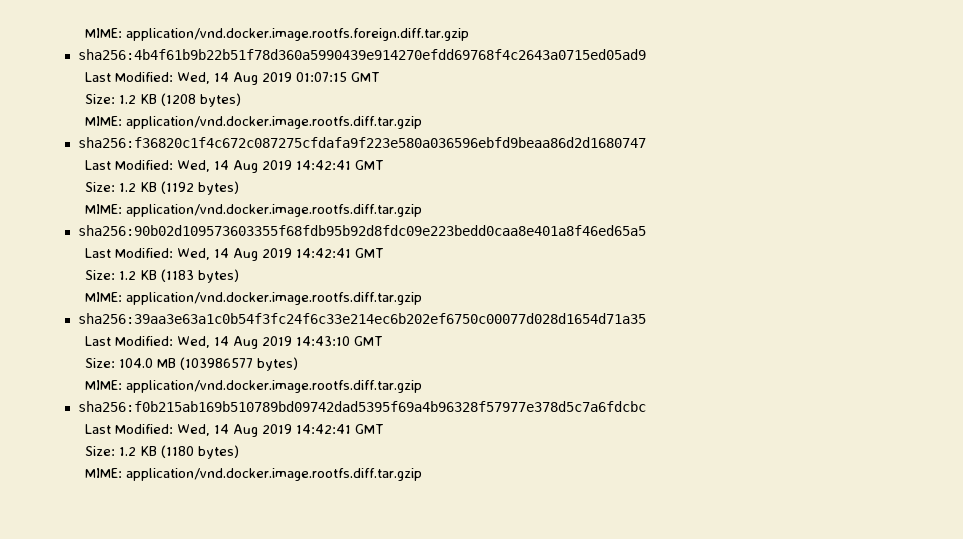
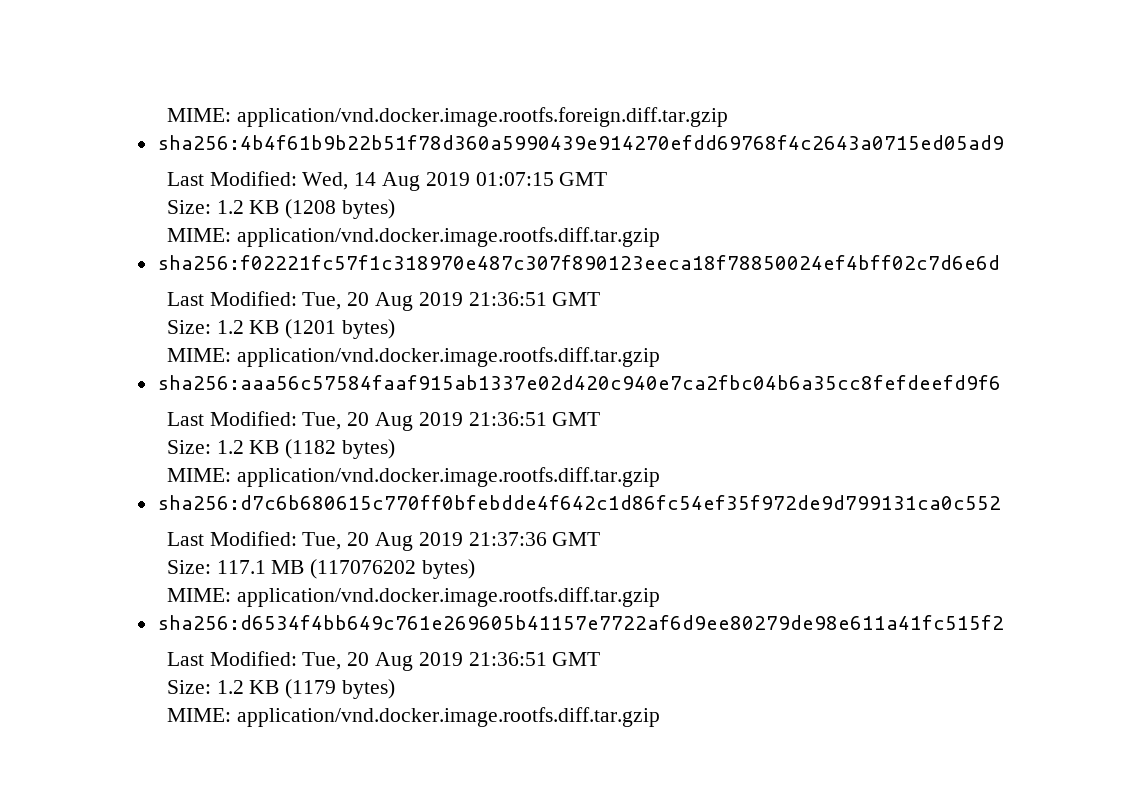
[77,137,646,148] [85,160,384,173] [85,181,240,195] [85,204,423,217] [77,225,646,236] [85,248,384,261] [85,269,240,283] [85,292,423,305] [77,313,646,324] [85,336,383,349] [85,357,299,371] [85,380,423,393] [77,401,646,412] [85,424,384,437] [85,445,195,458] sha256:f36820c1f4c672c087275cfdafa9f223e580a036596ebfd9beaa86d2d1680747 // Last Modified: Wed, 14 Aug 2019 14:42:41 GMT // Size: 1.2 KB (1192 bytes) // MIME: application/vnd.docker.image.rootfs.diff.tar.gzip // sha256:90b02d109573603355f68fdb95b92d8fdc09e223bedd0caa8e401a8f46ed65a5 // Last Modified: Wed, 14 Aug 2019 14:42:41 GMT // Size: 1.2 KB (1183 bytes) // MIME: application/vnd.docker.image.rootfs.diff.tar.gzip // sha256:39aa3e63a1c0b54f3fc24f6c33e214ec6b202ef6750c00077d028d1654d71a35 // Last Modified: Wed, 14 Aug 2019 14:43:10 GMT // Size: 104.0 MB (103986577 bytes) // MIME: application/vnd.docker.image.rootfs.diff.tar.gzip // sha256:f0b215ab169b510789bd09742dad5395f69a4b96328f57977e378d5c7a6fdcbc // Last Modified: Wed, 14 Aug 2019 14:42:41 GMT // Size: 1.2 KB (1180 -> [157,255,1000,270] [166,291,601,311] [166,319,396,339] [166,347,660,367] [157,375,1001,390] [166,411,601,431] [166,439,396,459] [166,467,660,487] [157,495,1001,510] [166,531,601,551] [166,559,476,579] [166,587,660,607] [157,615,1004,630] [166,651,601,671] [166,679,337,699] sha256:f02221fc57f1c318970e487c307f890123eeca18f78850024ef4bff02c7d6e6d // Last Modified: Tue, 20 Aug 2019 21:36:51 GMT // Size: 1.2 KB (1201 bytes) // MIME: application/vnd.docker.image.rootfs.diff.tar.gzip // sha256:aaa56c57584faaf915ab1337e02d420c940e7ca2fbc04b6a35cc8fefdeefd9f6 // Last Modified: Tue, 20 Aug 2019 21:36:51 GMT // Size: 1.2 KB (1182 bytes) // MIME: application/vnd.docker.image.rootfs.diff.tar.gzip // sha256:d7c6b680615c770ff0bfebdde4f642c1d86fc54ef35f972de9d799131ca0c552 // Last Modified: Tue, 20 Aug 2019 21:37:36 GMT // Size: 117.1 MB (117076202 bytes) // MIME: application/vnd.docker.image.rootfs.diff.tar.gzip // sha256:d6534f4bb649c761e269605b41157e7722af6d9ee80279de98e611a41fc515f2 // Last Modified: Tue, 20 Aug 2019 21:36:51 GMT // Size: 1.2 KB (1179

